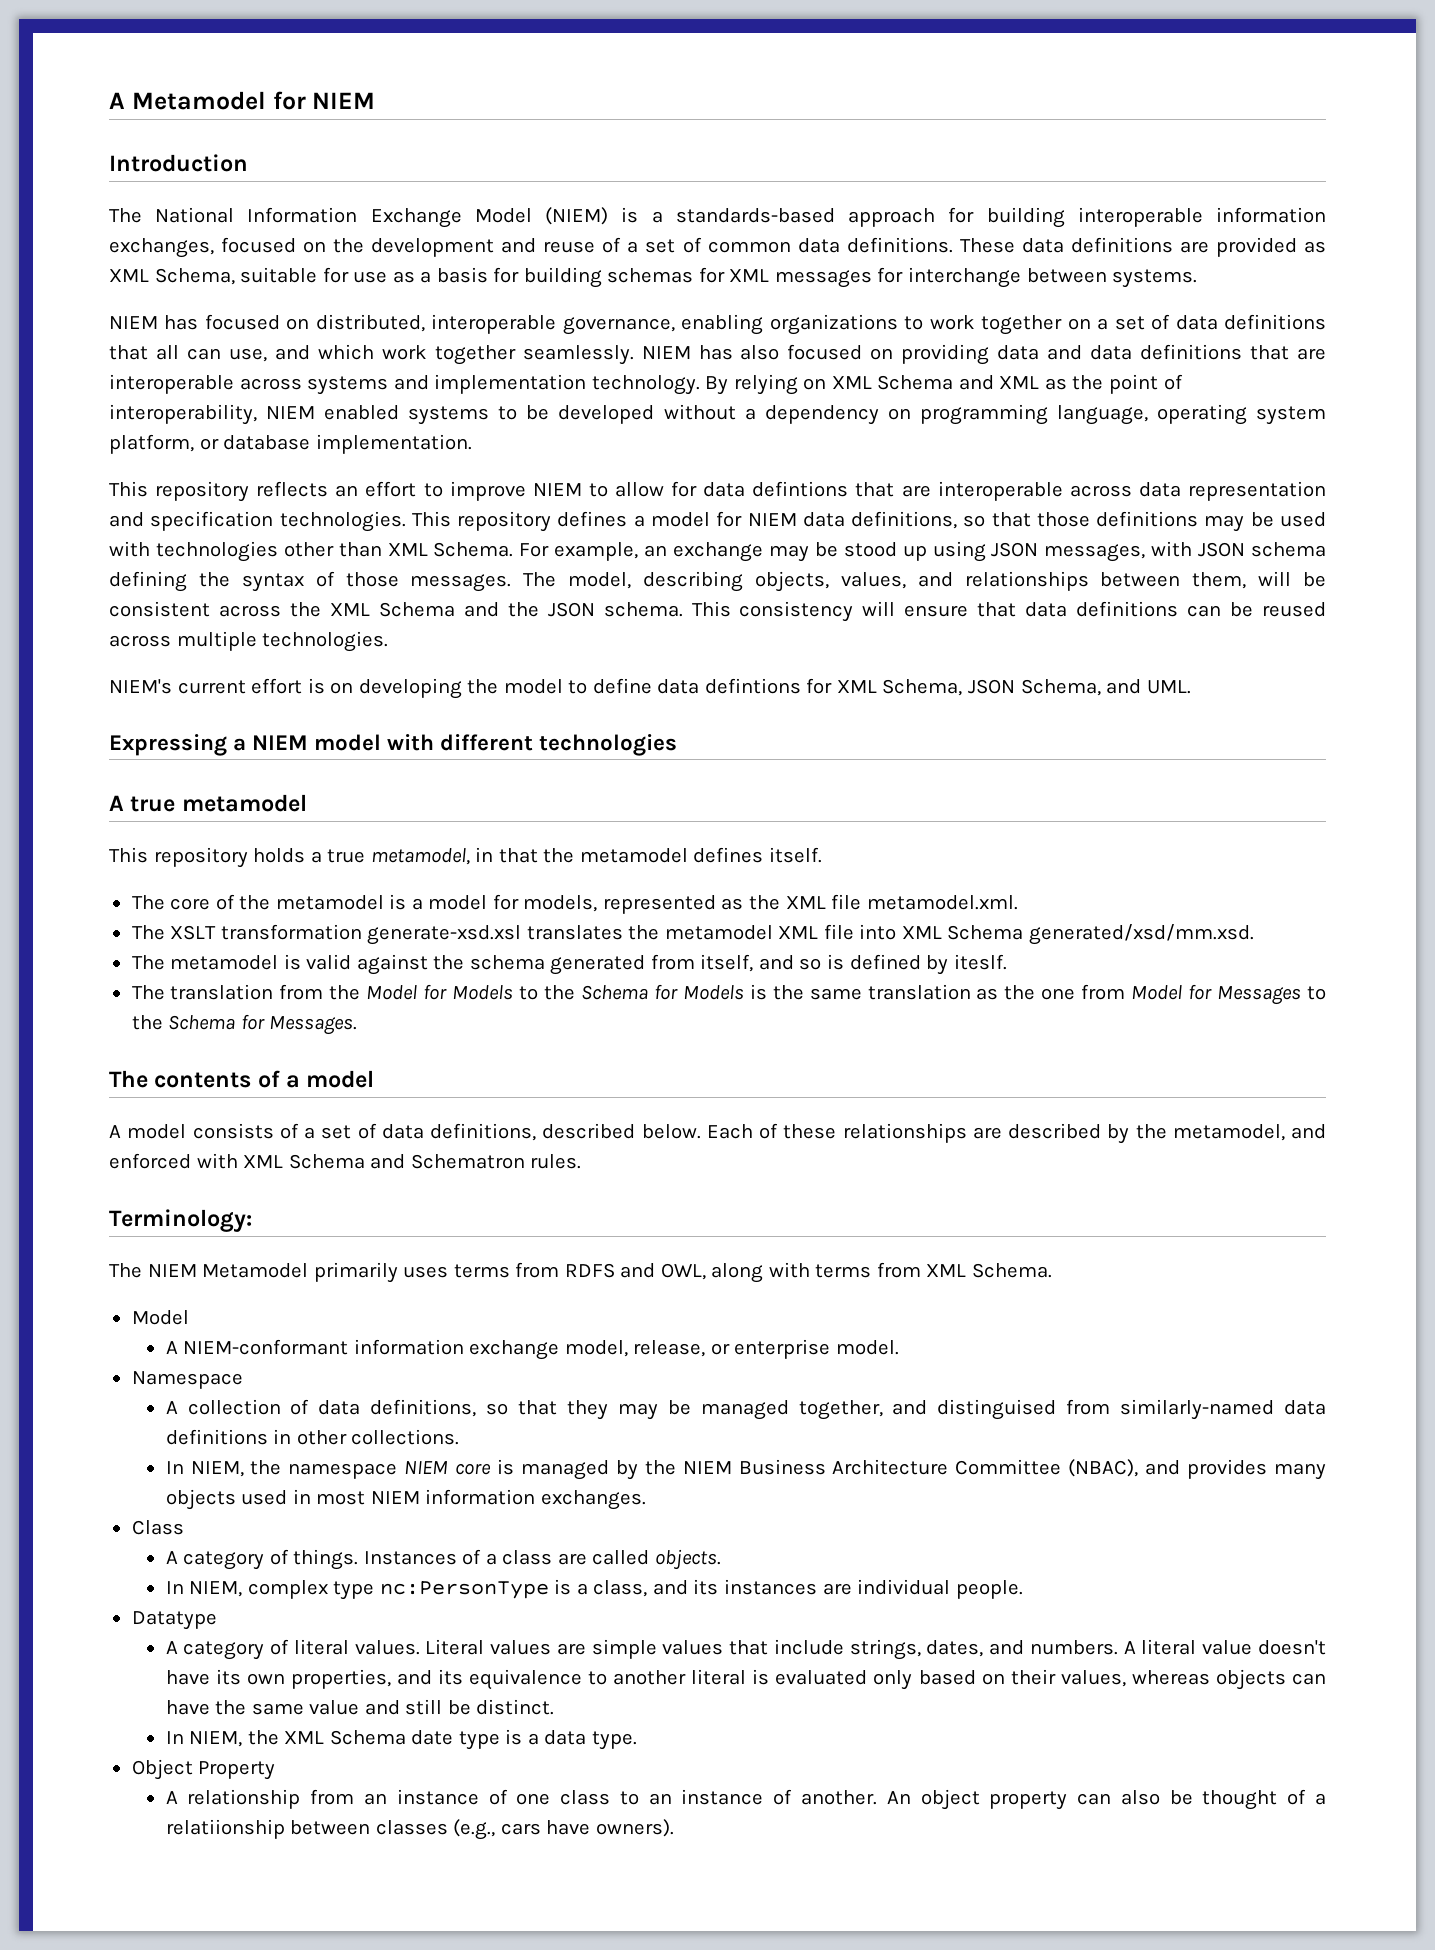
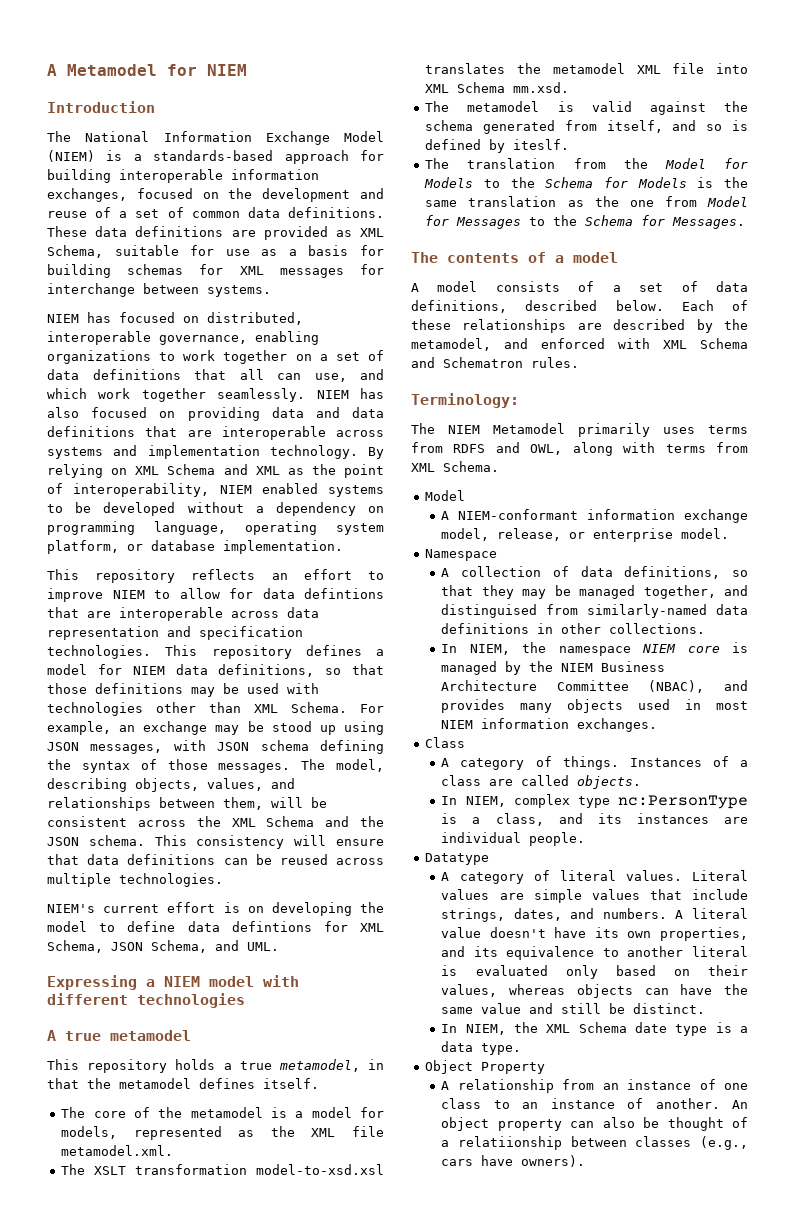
[367,925,522,945] generate-xsd.xsl -> [255,1164,384,1175] model-to-xsd.xsl
[1028,924,1254,945] generated/xsd/mm.xsd. -> [513,82,570,93] mm.xsd.

